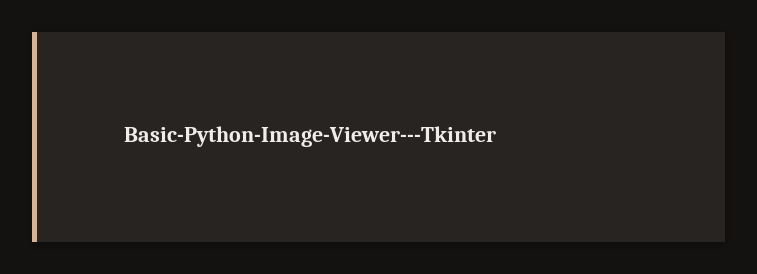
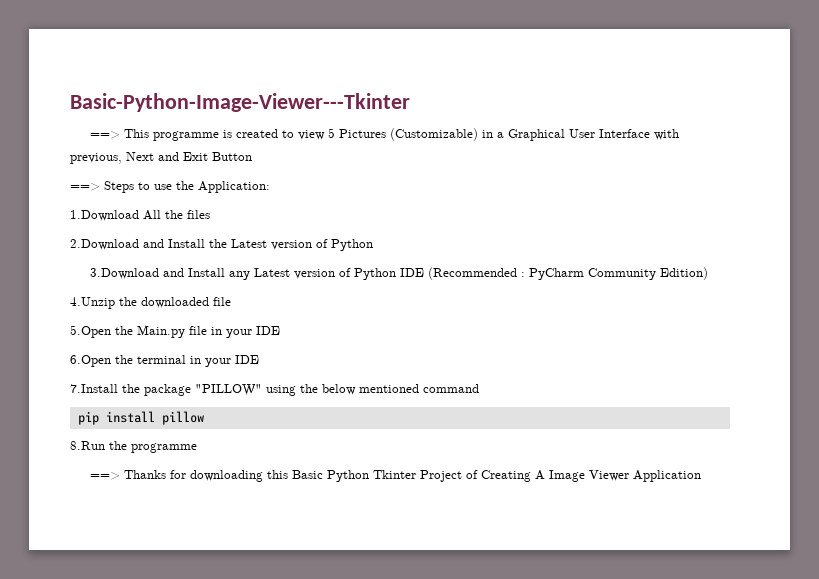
(496, 136) none -> [89,128,679,141] [70,152,252,164] [70,181,270,193] [70,210,210,221] [70,239,373,251] [89,267,708,280] [70,297,231,309] [70,325,280,338] [70,355,259,367] [70,384,479,396] [77,411,204,425] [70,441,197,453] [89,470,701,482] // ==> This programme is created to view 5 Pictures (Customizable) in a Graphical User Interface with previous, Next and Exit Button // ==> Steps to use the Application: // 1.Download All the files // 2.Download and Install the Latest version of Python // 3.Download and Install any Latest version of Python IDE (Recommended : PyCharm Community Edition) // 4.Unzip the downloaded file // 5.Open the Main.py file in your IDE // 6.Open the terminal in your IDE // 7.Install the package "PILLOW" using the below mentioned command // pip install pillow // 8.Run the programme // ==> Thanks for downloading this Basic Python Tkinter Project of Creating A Image Viewer Application

